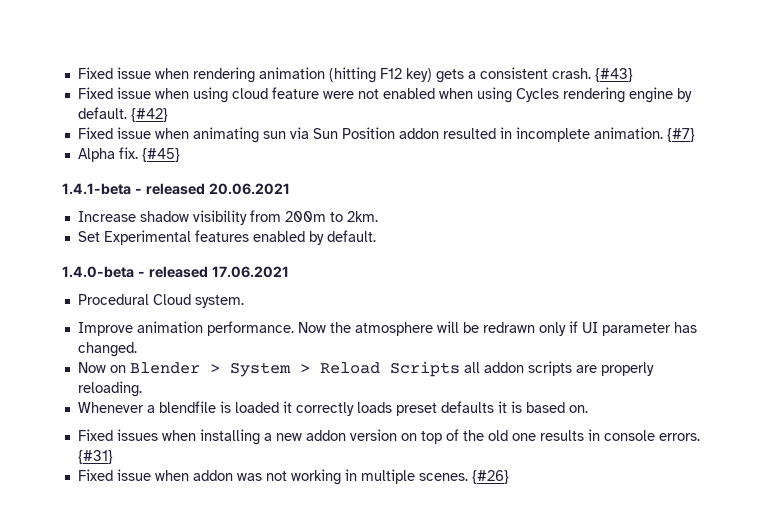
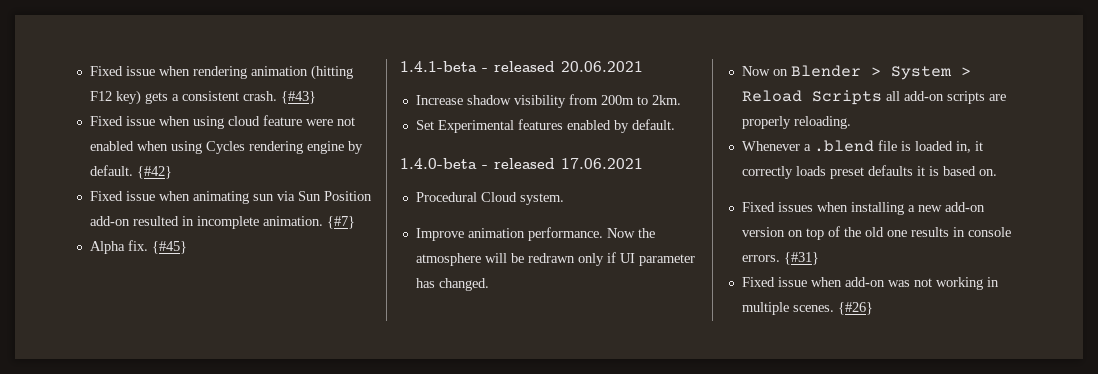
[398,128,439,139] addon -> [89,216,130,226] add-on
[483,362,524,373] addon -> [903,91,944,101] add-on
[158,401,216,413] blendfile -> [813,140,897,152] .blend file
(279, 407) none -> [955,141,971,153] in,
[305,430,346,441] addon -> [944,202,985,212] add-on
[192,470,233,481] addon -> [844,277,885,287] add-on

